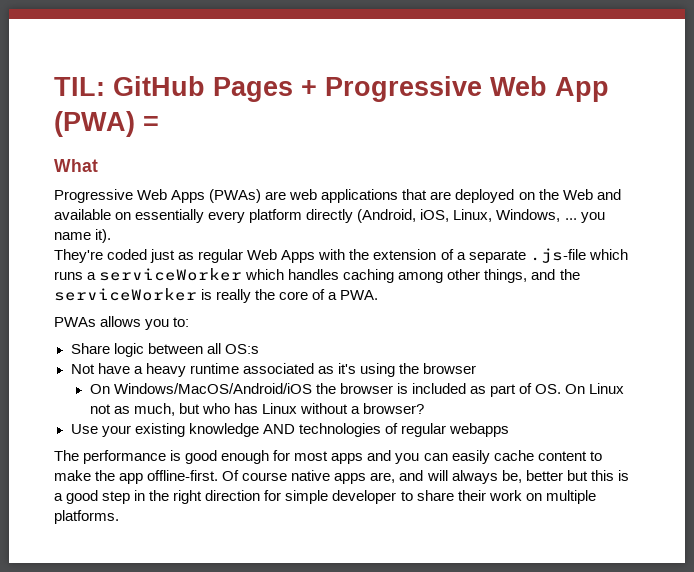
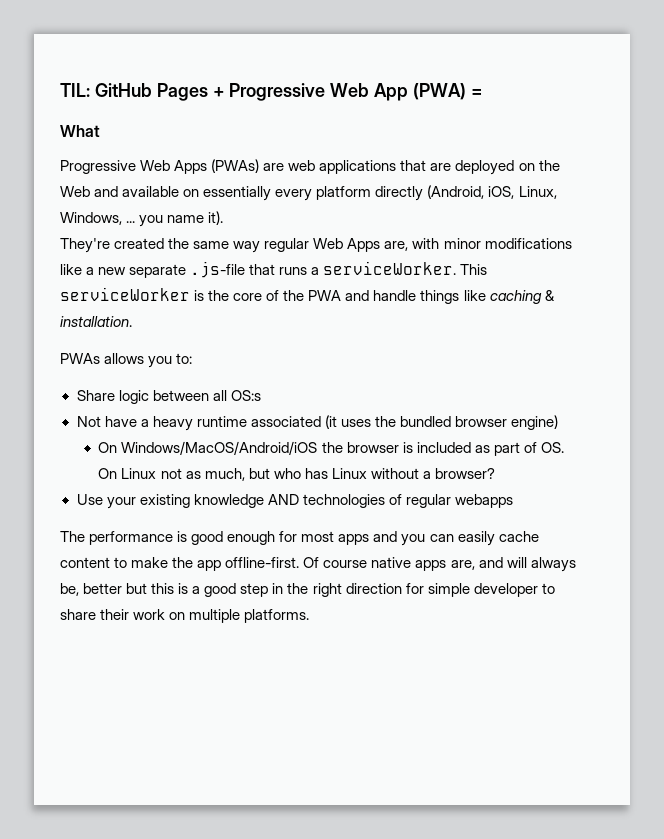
[107,249,466,263] coded just as regular Web Apps with the extension of a -> [114,238,572,253] [60,264,127,275] created the same way regular Web Apps are, with minor modifications like a new
[588,249,628,260] which -> [249,264,276,275] that
[99,268,580,283] serviceWorker which handles caching among other things, and the -> [323,261,488,275] serviceWorker. This
[216,289,252,303] really -> (205, 295) none
[328,290,379,300] a PWA. -> [283,290,555,304] [60,316,132,327] the PWA and handle things like caching & installation.
[317,363,477,377] as it's using the browser -> [324,415,559,430] (it uses the bundled browser engine)

